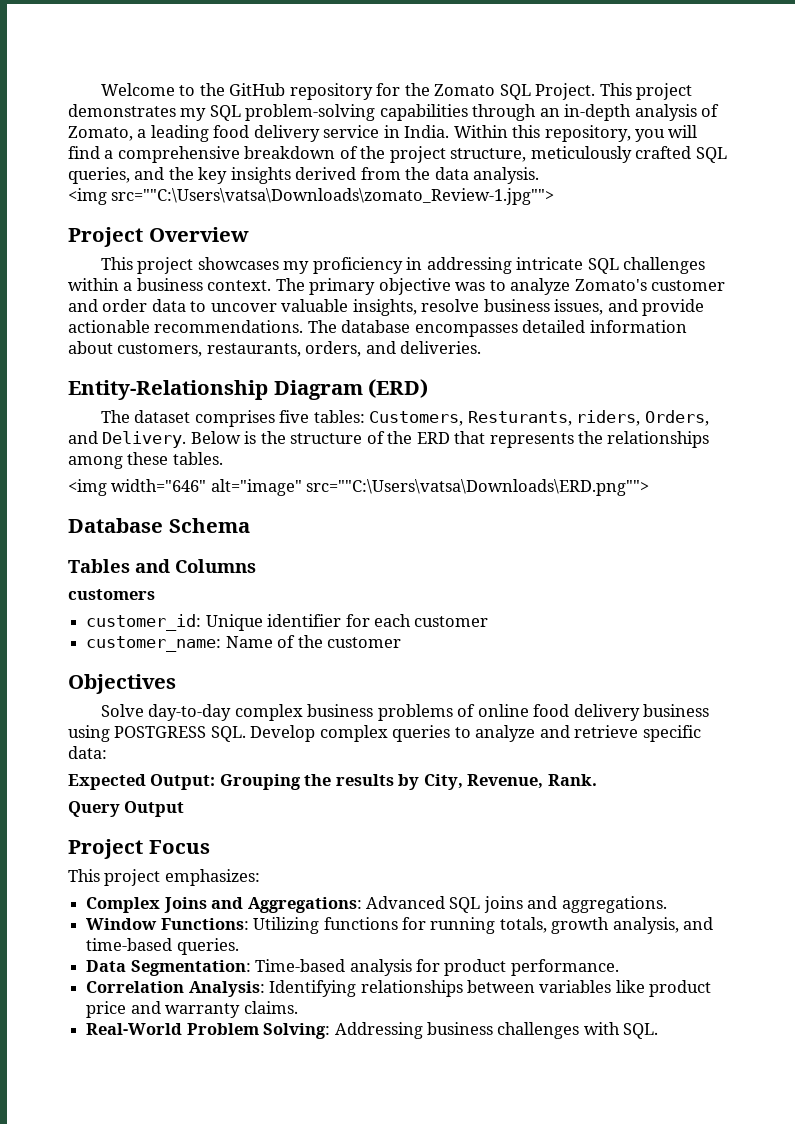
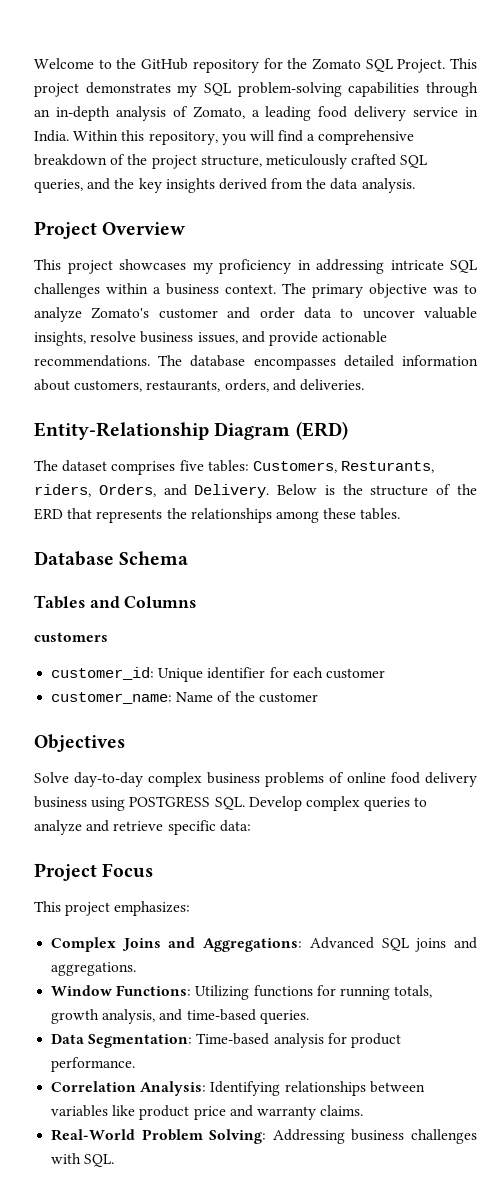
[68,188,555,205] // <img src=""C:\Users\vatsa\Downloads\zomato_Review-1.jpg""> -> (415, 185) none
[68,479,650,496] // <img width="646" alt="image" src=""C:\Users\vatsa\Downloads\ERD.png""> -> (401, 514) none
[68,774,597,790] [68,801,185,817] // Expected Output: Grouping the results by City, Revenue, Rank. // Query Output -> (251, 826) none

